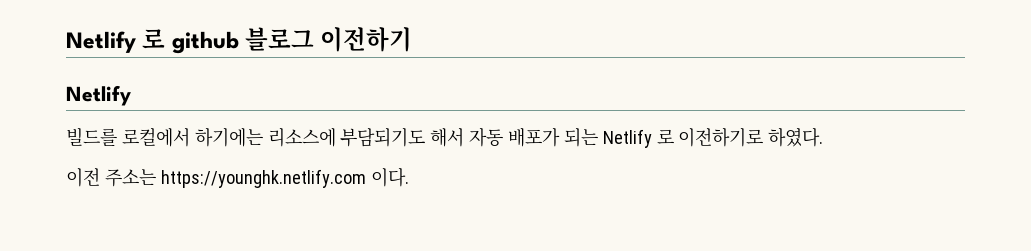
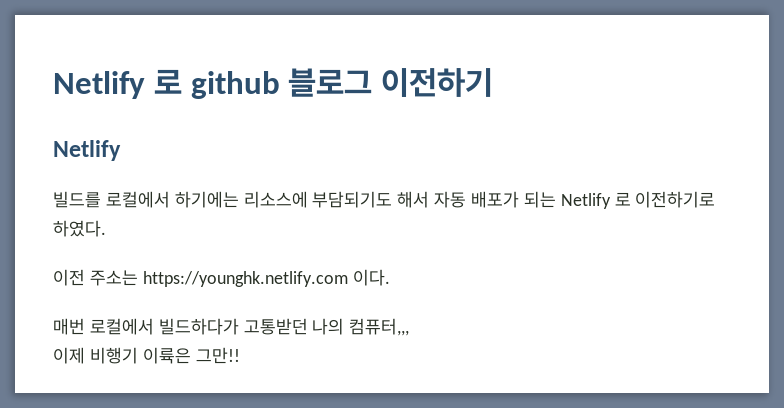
(409, 177) none -> [53,318,410,336] [53,347,240,364] // 매번 로컬에서 빌드하다가 고통받던 나의 컴퓨터,,, // 이제 비행기 이륙은 그만!!

